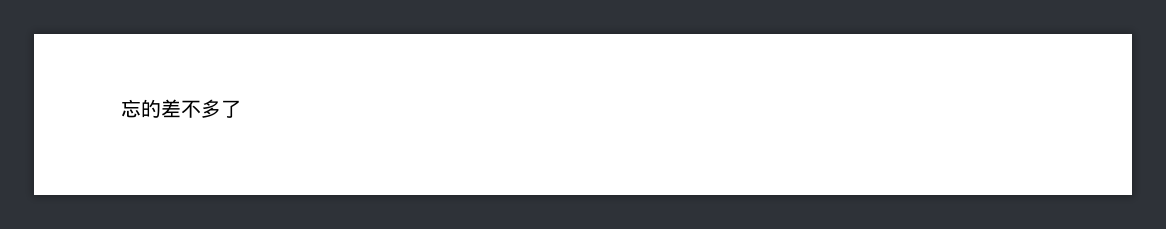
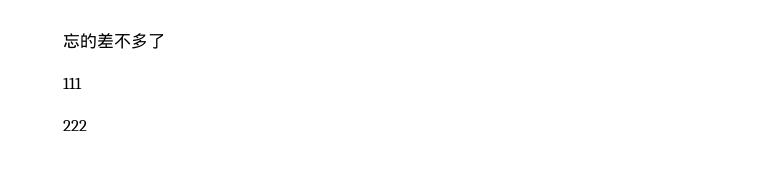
(241, 109) none -> [63,77,82,89] [63,120,87,131] // 111 // 222

